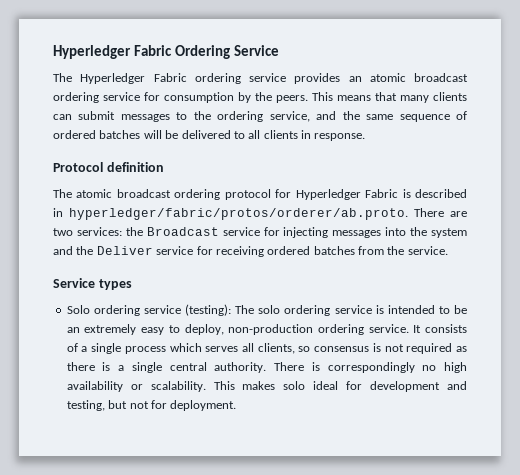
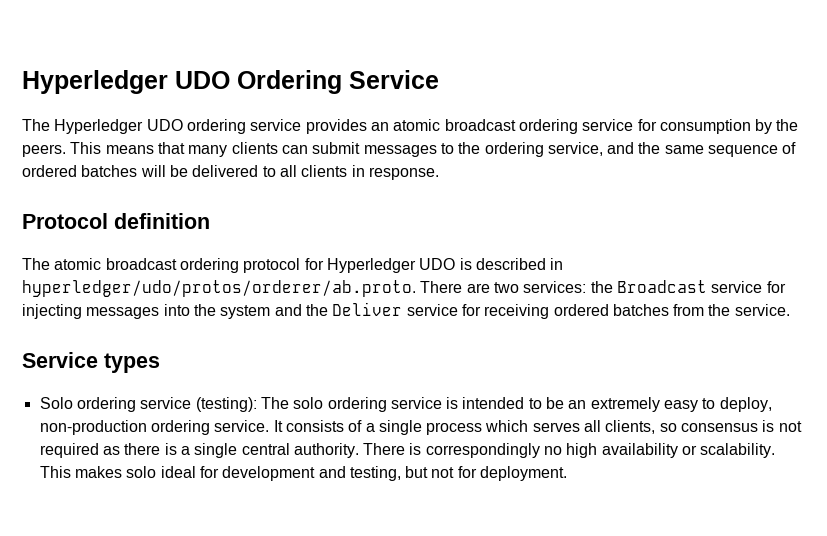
[53,45,172,59] Hyperledger Fabric -> [22,70,230,94] Hyperledger UDO
[153,73,187,82] Fabric -> [146,119,183,131] UDO
[365,189,399,198] Fabric -> [419,258,456,270] UDO
[69,208,408,220] hyperledger/fabric/protos/orderer/ab.proto. -> [22,280,416,297] hyperledger/udo/protos/orderer/ab.proto.

